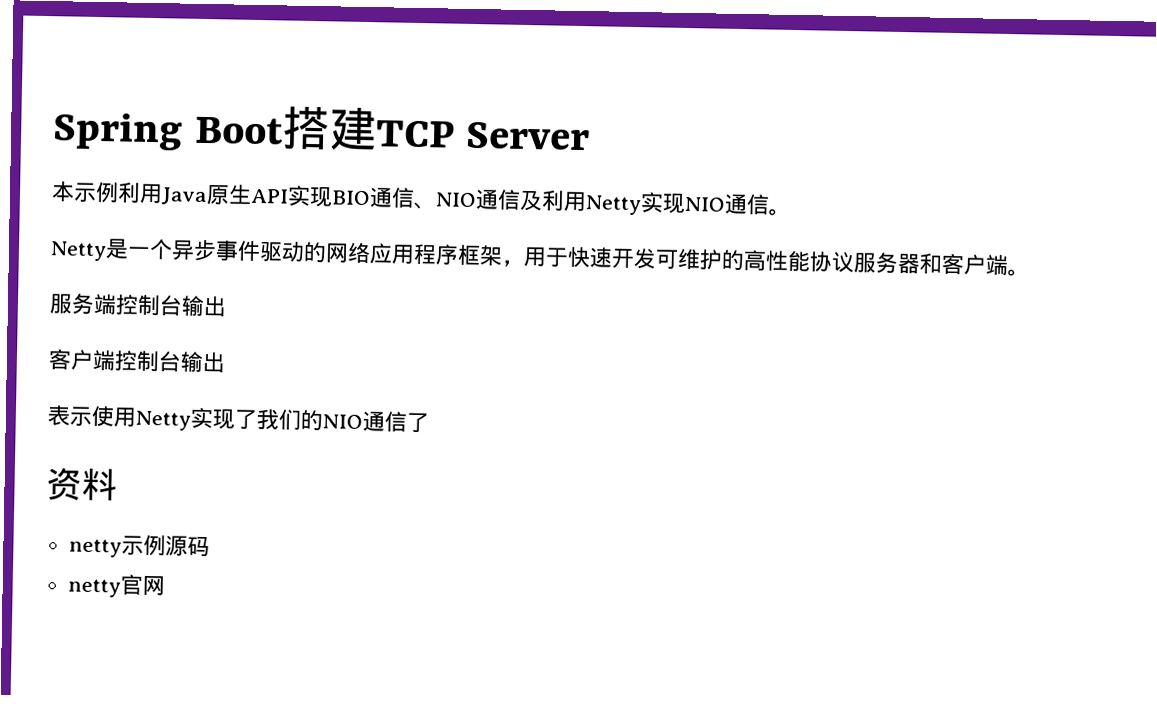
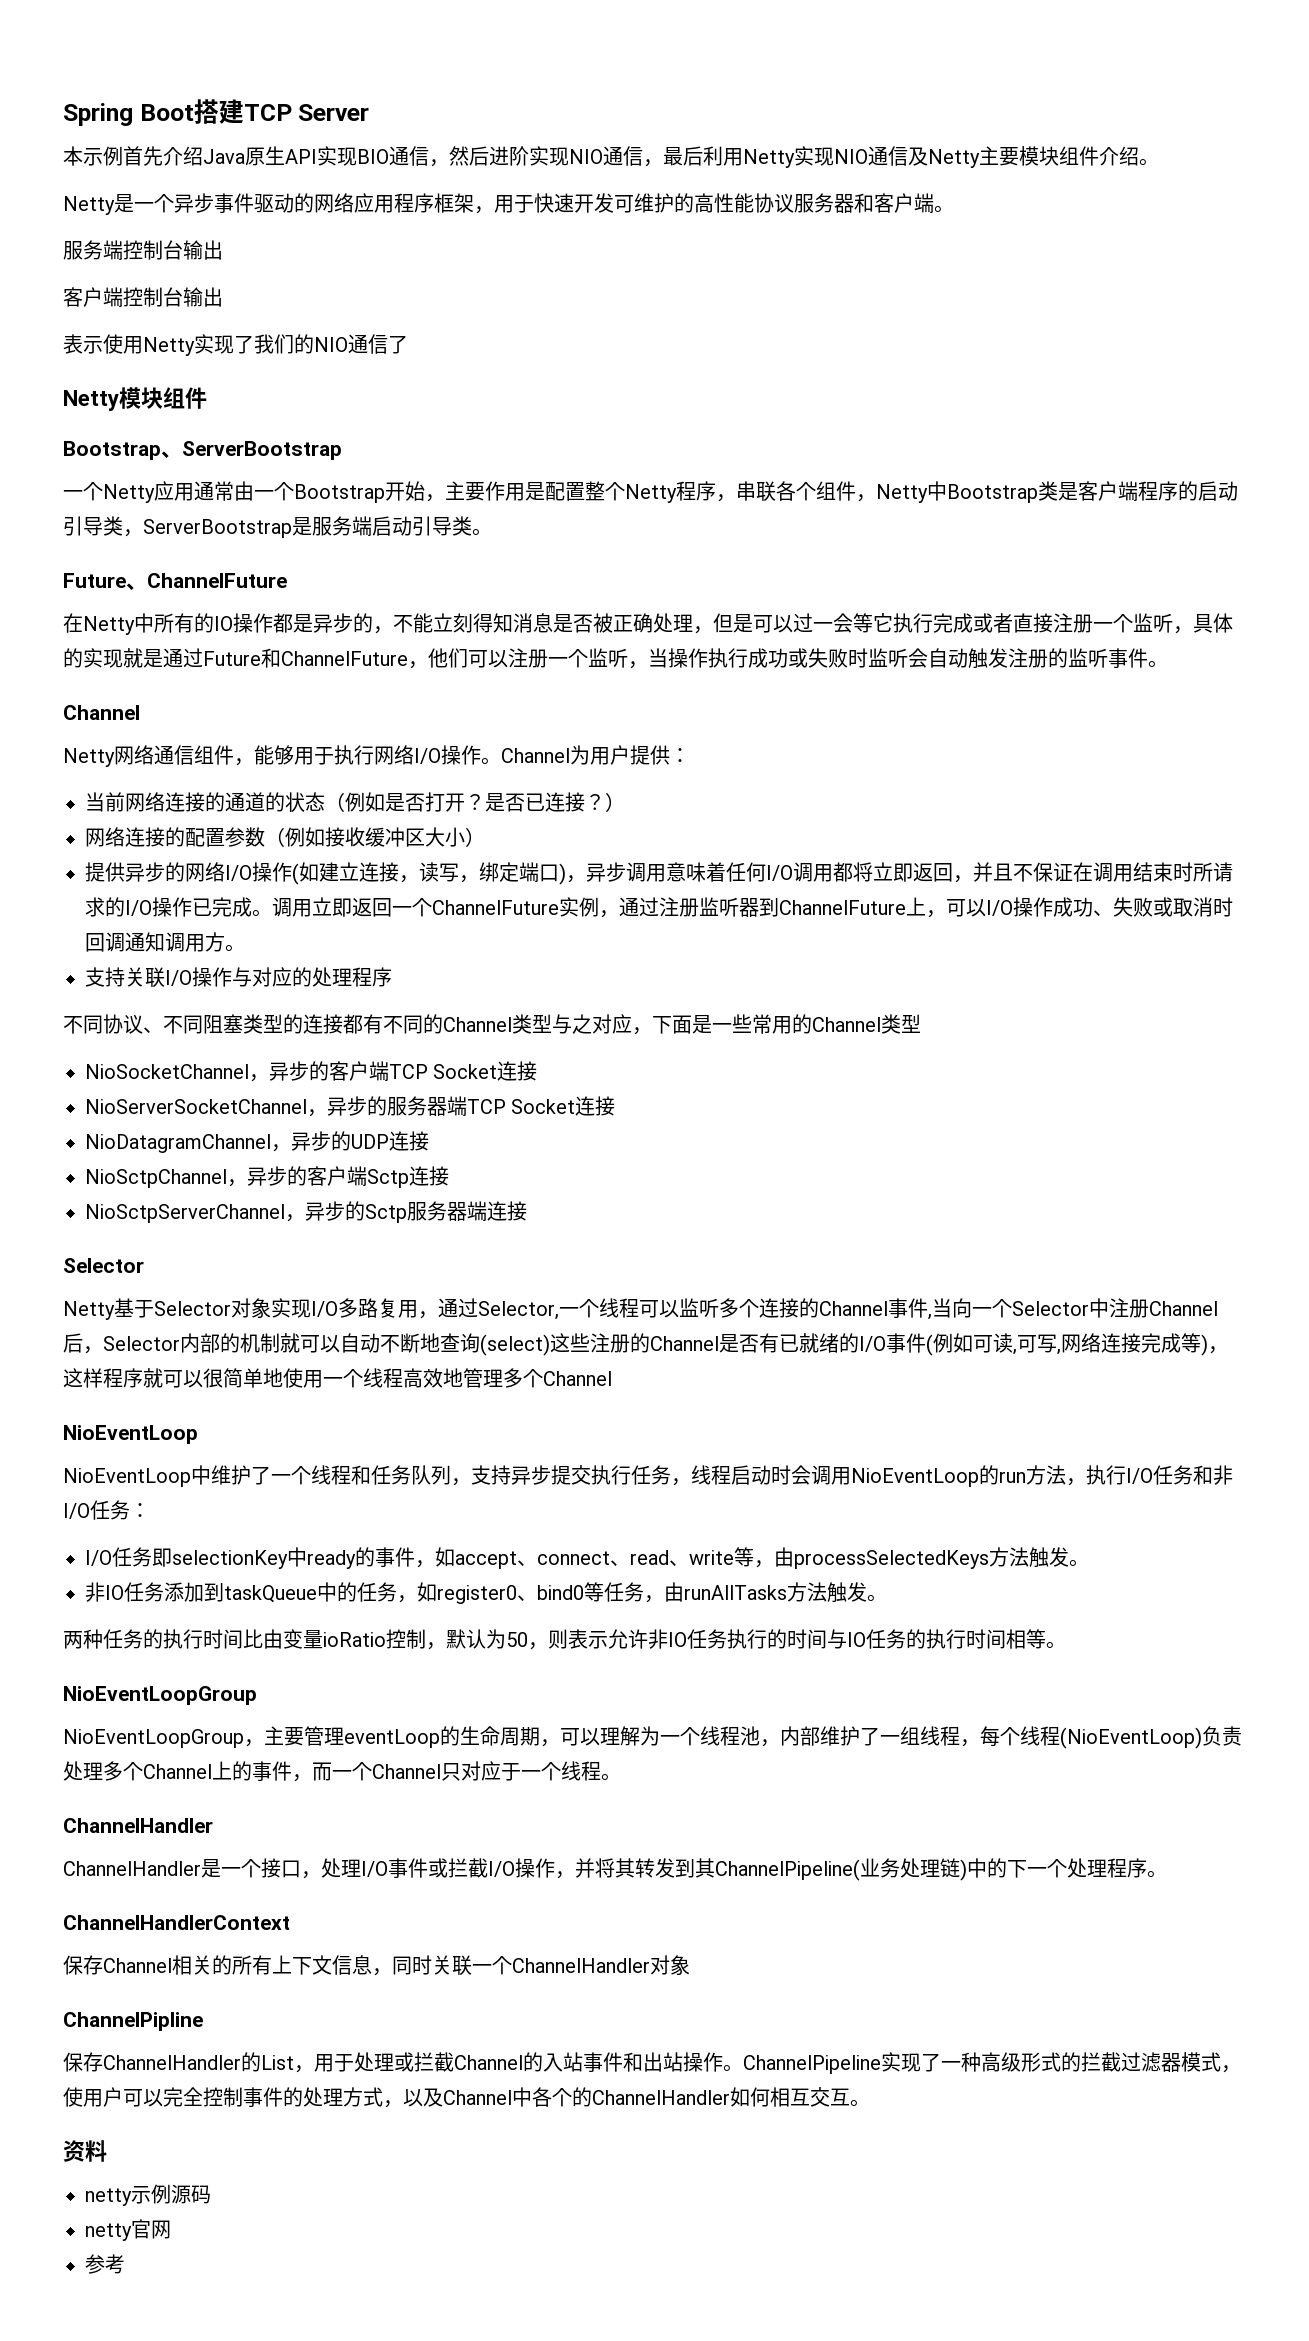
[117,182,163,204] 利用 -> [123,146,203,166] 首先介绍
[413,189,543,212] 、NIO通信及 -> [429,146,703,167] ，然后进阶实现NIO通信，最后
(770, 204) none -> [908,146,1139,168] 及Netty主要模块组件介绍
(429, 423) none -> [63,387,207,411] [63,441,342,460] [63,481,1238,503] [63,516,492,538] [63,573,287,590] [63,613,1233,635] [63,648,1168,669] [63,705,140,720] [63,745,690,767] [85,792,625,812] [85,827,485,847] [85,862,1233,885] [85,897,1233,918] [85,932,245,952] [85,967,392,988] [63,1014,921,1035] [85,1061,538,1082] [85,1096,616,1117] [85,1131,429,1153] [85,1166,449,1188] [85,1201,527,1223] [63,1258,144,1273] [63,1298,1218,1320] [63,1333,1228,1356] [63,1368,612,1388] [63,1425,198,1444] [63,1465,1233,1487] [63,1500,150,1520] [85,1547,1089,1569] [85,1582,887,1604] [63,1629,1066,1650] [63,1686,257,1705] [63,1726,1242,1749] [63,1761,621,1782] [63,1818,213,1833] [63,1858,1167,1881] [63,1915,290,1930] [63,1955,690,1976] [63,2012,203,2031] [63,2052,1241,2074] [63,2087,870,2108] // Netty模块组件 // Bootstrap、ServerBootstrap // 一个Netty应用通常由一个Bootstrap开始，主要作用是配置整个Netty程序，串联各个组件，Netty中Bootstrap类是客户端程序的启动引导类，ServerBootstrap是服务端启动引导类。 // Future、ChannelFuture // 在Netty中所有的IO操作都是异步的，不能立刻得知消息是否被正确处理，但是可以过一会等它执行完成或者直接注册一个监听，具体的实现就是通过Future和ChannelFuture，他们可以注册一个监听，当操作执行成功或失败时监听会自动触发注册的监听事件。 // Channel // Netty网络通信组件，能够用于执行网络I/O操作。Channel为用户提供： // 当前网络连接的通道的状态（例如是否打开？是否已连接？） // 网络连接的配置参数（例如接收缓冲区大小） // 提供异步的网络I/O操作(如建立连接，读写，绑定端口)，异步调用意味着任何I/O调用都将立即返回，并且不保证在调用结束时所请求的I/O操作已完成。调用立即返回一个ChannelFuture实例，通过注册监听器到ChannelFuture上，可以I/O操作成功、失败或取消时回调通知调用方。 // 支持关联I/O操作与对应的处理程序 // 不同协议、不同阻塞类型的连接都有不同的Channel类型与之对应，下面是一些常用的Channel类型 // NioSocketChannel，异步的客户端TCP Socket连接 // NioServerSocketChannel，异步的服务器端TCP Socket连接 // NioDatagramChannel，异步的UDP连接 // NioSctpChannel，异步的客户端Sctp连接 // NioSctpServerChannel，异步的Sctp服务器端连接 // Selector // Netty基于Selector对象实现I/O多路复用，通过Selector,一个线程可以监听多个连接的Channel事件,当向一个Selector中注册Channel后，Selector内部的机制就可以自动不断地查询(select)这些注册的Channel是否有已就绪的I/O事件(例如可读,可写,网络连接完成等)，这样程序就可以很简单地使用一个线程高效地管理多个Channel // NioEventLoop // NioEventLoop中维护了一个线程和任务队列，支持异步提交执行任务，线程启动时会调用NioEventLoop的run方法，执行I/O任务和非I/O任务： // I/O任务即selectionKey中ready的事件，如accept、connect、read、write等，由processSelectedKeys方法触发。 // 非IO任务添加到taskQueue中的任务，如register0、bind0等任务，由runAllTasks方法触发。 // 两种任务的执行时间比由变量ioRatio控制，默认为50，则表示允许非IO任务执行的时间与IO任务的执行时间相等。 // NioEventLoopGroup // NioEventLoopGroup，主要管理eventLoop的生命周期，可以理解为一个线程池，内部维护了一组线程，每个线程(NioEventLoop)负责处理多个Channel上的事件，而一个Channel只对应于一个线程。 // ChannelHandler // ChannelHandler是一个接口，处理I/O事件或拦截I/O操作，并将其转发到其ChannelPipeline(业务处理链)中的下一个处理程序。 // ChannelHandlerContext // 保存Channel相关的所有上下文信息，同时关联一个ChannelHandler对象 // ChannelPipline // 保存ChannelHandler的List，用于处理或拦截Channel的入站事件和出站操作。ChannelPipeline实现了一种高级形式的拦截过滤器模式，使用户可以完全控制事件的处理方式，以及Channel中各个的ChannelHandler如何相互交互。
(165, 585) none -> [85,2254,125,2274] // 参考

